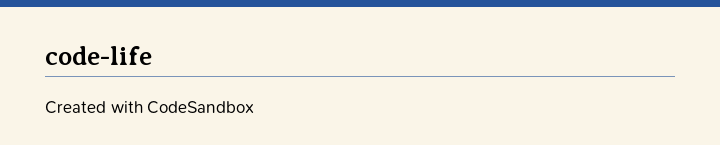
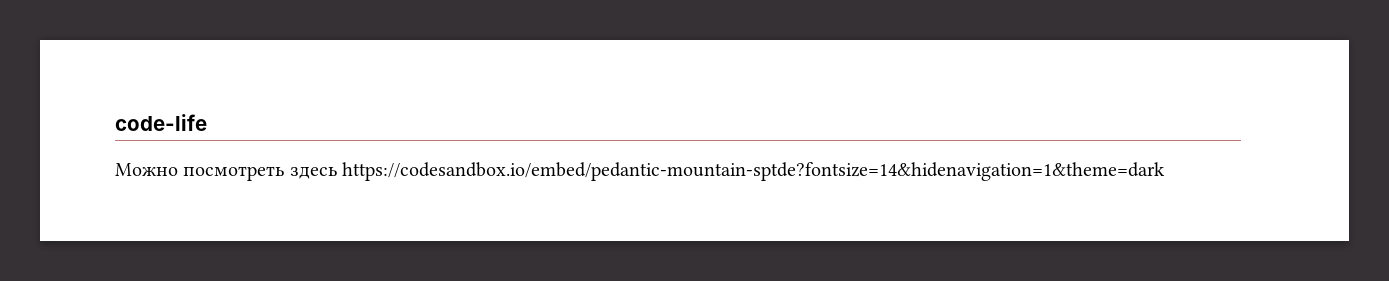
[45,101,255,114] Created with CodeSandbox -> [115,162,1166,181] Можно посмотреть здесь https://codesandbox.io/embed/pedantic-mountain-sptde?fontsize=14&hidenavigation=1&theme=dark

